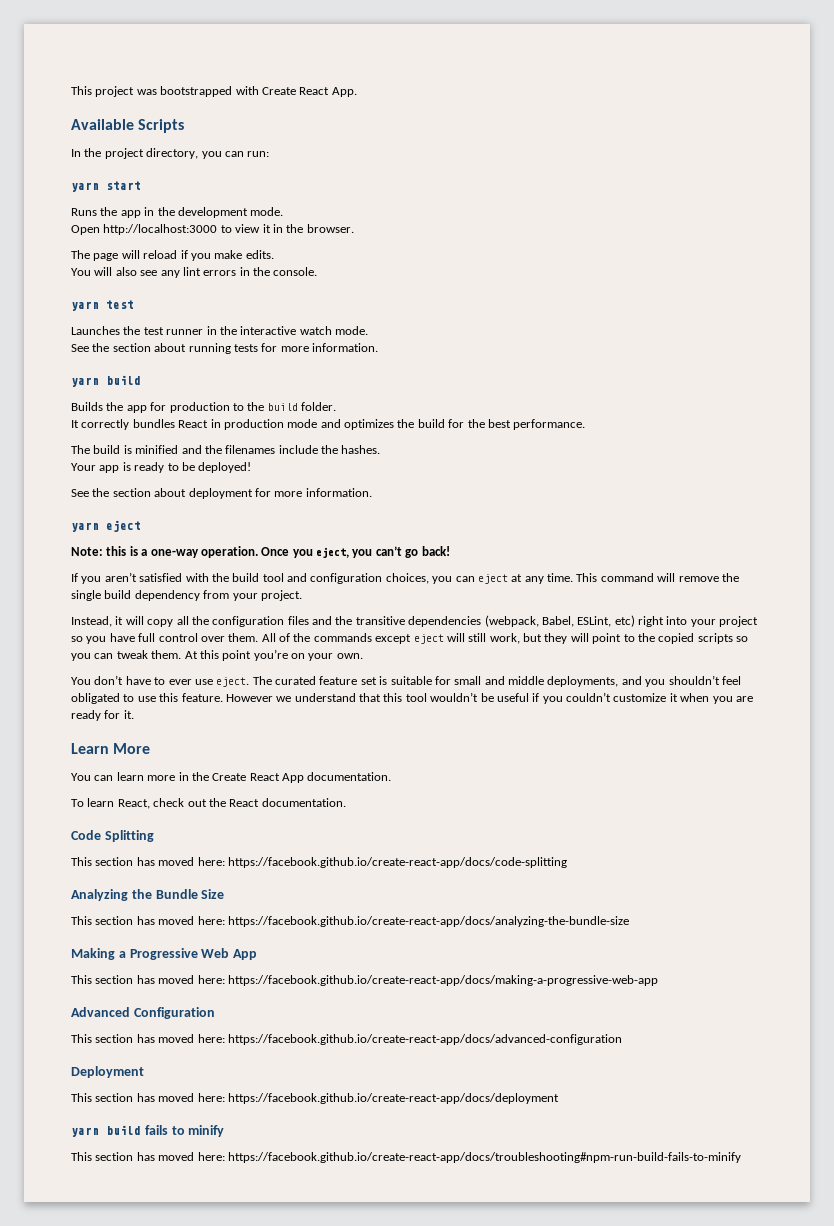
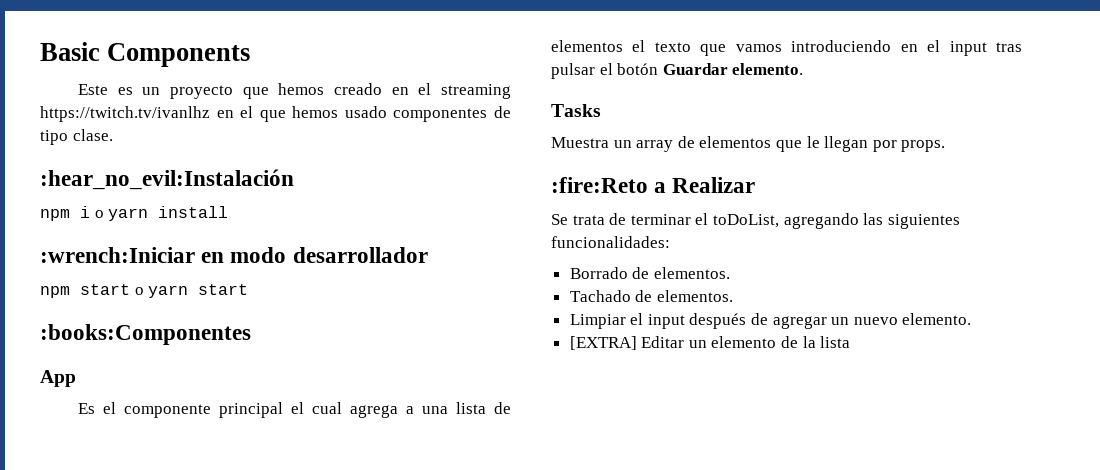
[71,86,357,97] [71,119,185,133] [71,148,270,159] [71,181,141,192] [71,207,284,218] [71,224,354,235] [71,250,274,261] [71,267,318,278] [71,300,134,311] [71,326,368,335] [71,343,378,354] [71,375,141,387] [71,402,336,413] [71,419,586,430] [71,445,381,454] [71,462,252,473] [71,488,372,499] [71,520,141,532] [71,546,450,558] [71,572,739,584] [71,590,302,601] [71,615,759,627] [71,633,748,644] [71,649,363,661] [71,675,741,687] [71,692,753,704] [71,710,134,721] [71,743,151,754] [71,772,392,783] [71,798,346,809] [71,830,154,842] [71,857,567,868] [71,889,225,901] [71,916,629,927] [71,948,258,960] [71,975,658,986] [71,1007,215,1019] [71,1034,622,1045] [71,1066,144,1078] [71,1093,559,1104] [71,1125,225,1137] [71,1152,741,1163] This project was bootstrapped with Create React App. // Available Scripts // In the project directory, you can run: // yarn start // Runs the app in the development mode. // Open http://localhost:3000 to view it in the browser. // The page will reload if you make edits. // You will also see any lint errors in the console. // yarn test // Launches the test runner in the interactive watch mode. // See the section about running tests for more information. // yarn build // Builds the app for production to the build folder. // It correctly bundles React in production mode and optimizes the build for the best performance. // The build is minified and the filenames include the hashes. // Your app is ready to be deployed! // See the section about deployment for more information. // yarn eject // Note: this is a one-way operation. Once you eject, you can’t go back! // If you aren’t satisfied with the build tool and configuration choices, you can eject at any time. This command will remove the single build dependency from your project. // Instead, it will copy all the configuration files and the transitive dependencies (webpack, Babel, ESLint, etc) right into your project so you have full control over them. All of the commands except eject will still work, but they will point to the copied scripts so you can tweak them. At this point you’re on your own. // You don’t have to ever use eject. The curated feature set is suitable for small and middle deployments, and you shouldn’t feel obligated to use this feature. However we understand that this tool wouldn’t be useful if you couldn’t customize it when you are ready for it. // Learn More // You can learn more in the Create React App documentation. // To learn React, check out the React documentation. // Code Splitting // This section has moved here: https://facebook.github.io/create-react-app/docs/code-splitting // Analyzing the Bundle Size // This section has moved here: https://facebook.github.io/create-react-app/docs/analyzing-the-bundle-size // Making a Progressive Web App // This section has moved here: https://facebook.github.io/create-react-app/docs/making-a-progressive-web-app // Advanced Configuration // This section has moved here: https://facebook.github.io/create-react-app/docs/advanced-configuration // Deployment // This section has moved here: https://facebook.github.io/create-react-app/docs/deployment // yarn build fails to minify // This section has moved here: https://facebook.github.io/create-react-app/docs/troubleshooting#npm-run-build-fails-to-minify -> [40,42,251,67] [77,83,511,99] [40,106,511,122] [40,129,113,145] [40,169,294,190] [40,206,229,221] [40,247,428,263] [40,284,249,298] [40,324,251,345] [40,370,76,387] [77,402,512,418] [551,40,1022,56] [551,63,804,79] [551,104,601,117] [551,136,946,152] [551,177,756,193] [551,213,960,229] [551,236,670,248] [569,267,730,279] [569,290,733,302] [569,313,972,329] [569,336,851,350] Basic Components // Este es un proyecto que hemos creado en el streaming https://twitch.tv/ivanlhz en el que hemos usado componentes de tipo clase. // :hear_no_evil:Instalación // npm i o yarn install // :wrench:Iniciar en modo desarrollador // npm start o yarn start // :books:Componentes // App // Es el componente principal el cual agrega a una lista de elementos el texto que vamos introduciendo en el input tras pulsar el botón Guardar elemento. // Tasks // Muestra un array de elementos que le llegan por props. // :fire:Reto a Realizar // Se trata de terminar el toDoList, agregando las siguientes funcionalidades: // Borrado de elementos. // Tachado de elementos. // Limpiar el input después de agregar un nuevo elemento. // [EXTRA] Editar un elemento de la lista

